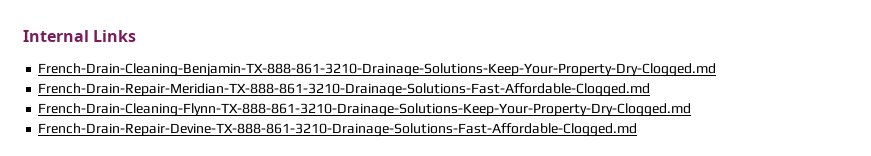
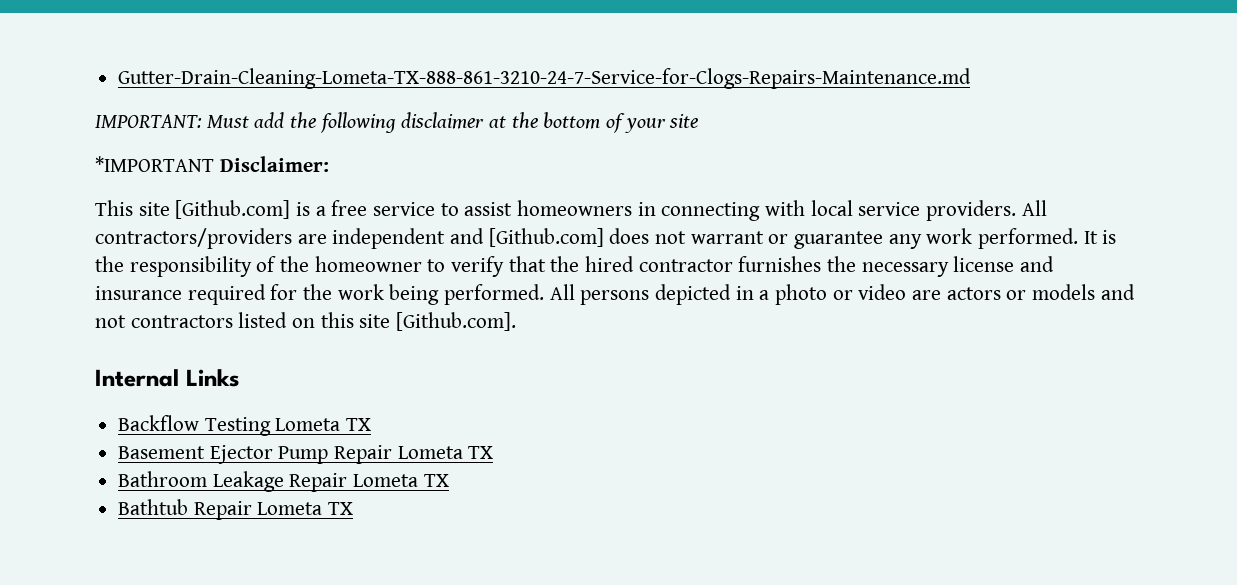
[23,30,137,42] [38,63,717,77] [38,83,651,97] [38,103,692,117] [38,123,638,137] Internal Links // French-Drain-Cleaning-Benjamin-TX-888-861-3210-Drainage-Solutions-Keep-Your-Property-Dry-Clogged.md // French-Drain-Repair-Meridian-TX-888-861-3210-Drainage-Solutions-Fast-Affordable-Clogged.md // French-Drain-Cleaning-Flynn-TX-888-861-3210-Drainage-Solutions-Keep-Your-Property-Dry-Clogged.md // French-Drain-Repair-Devine-TX-888-861-3210-Drainage-Solutions-Fast-Affordable-Clogged.md -> [118,68,972,89] [95,112,699,133] [95,156,329,172] [95,200,1047,221] [95,228,1117,249] [95,256,1055,277] [95,284,1135,305] [95,312,517,331] [95,369,240,387] [118,415,372,436] [118,445,494,464] [118,471,449,492] [118,499,354,520] Gutter-Drain-Cleaning-Lometa-TX-888-861-3210-24-7-Service-for-Clogs-Repairs-Maintenance.md // IMPORTANT: Must add the following disclaimer at the bottom of your site // *IMPORTANT Disclaimer: // This site [Github.com] is a free service to assist homeowners in connecting with local service providers. All contractors/providers are independent and [Github.com] does not warrant or guarantee any work performed. It is the responsibility of the homeowner to verify that the hired contractor furnishes the necessary license and insurance required for the work being performed. All persons depicted in a photo or video are actors or models and not contractors listed on this site [Github.com]. // Internal Links // Backflow Testing Lometa TX // Basement Ejector Pump Repair Lometa TX // Bathroom Leakage Repair Lometa TX // Bathtub Repair Lometa TX

